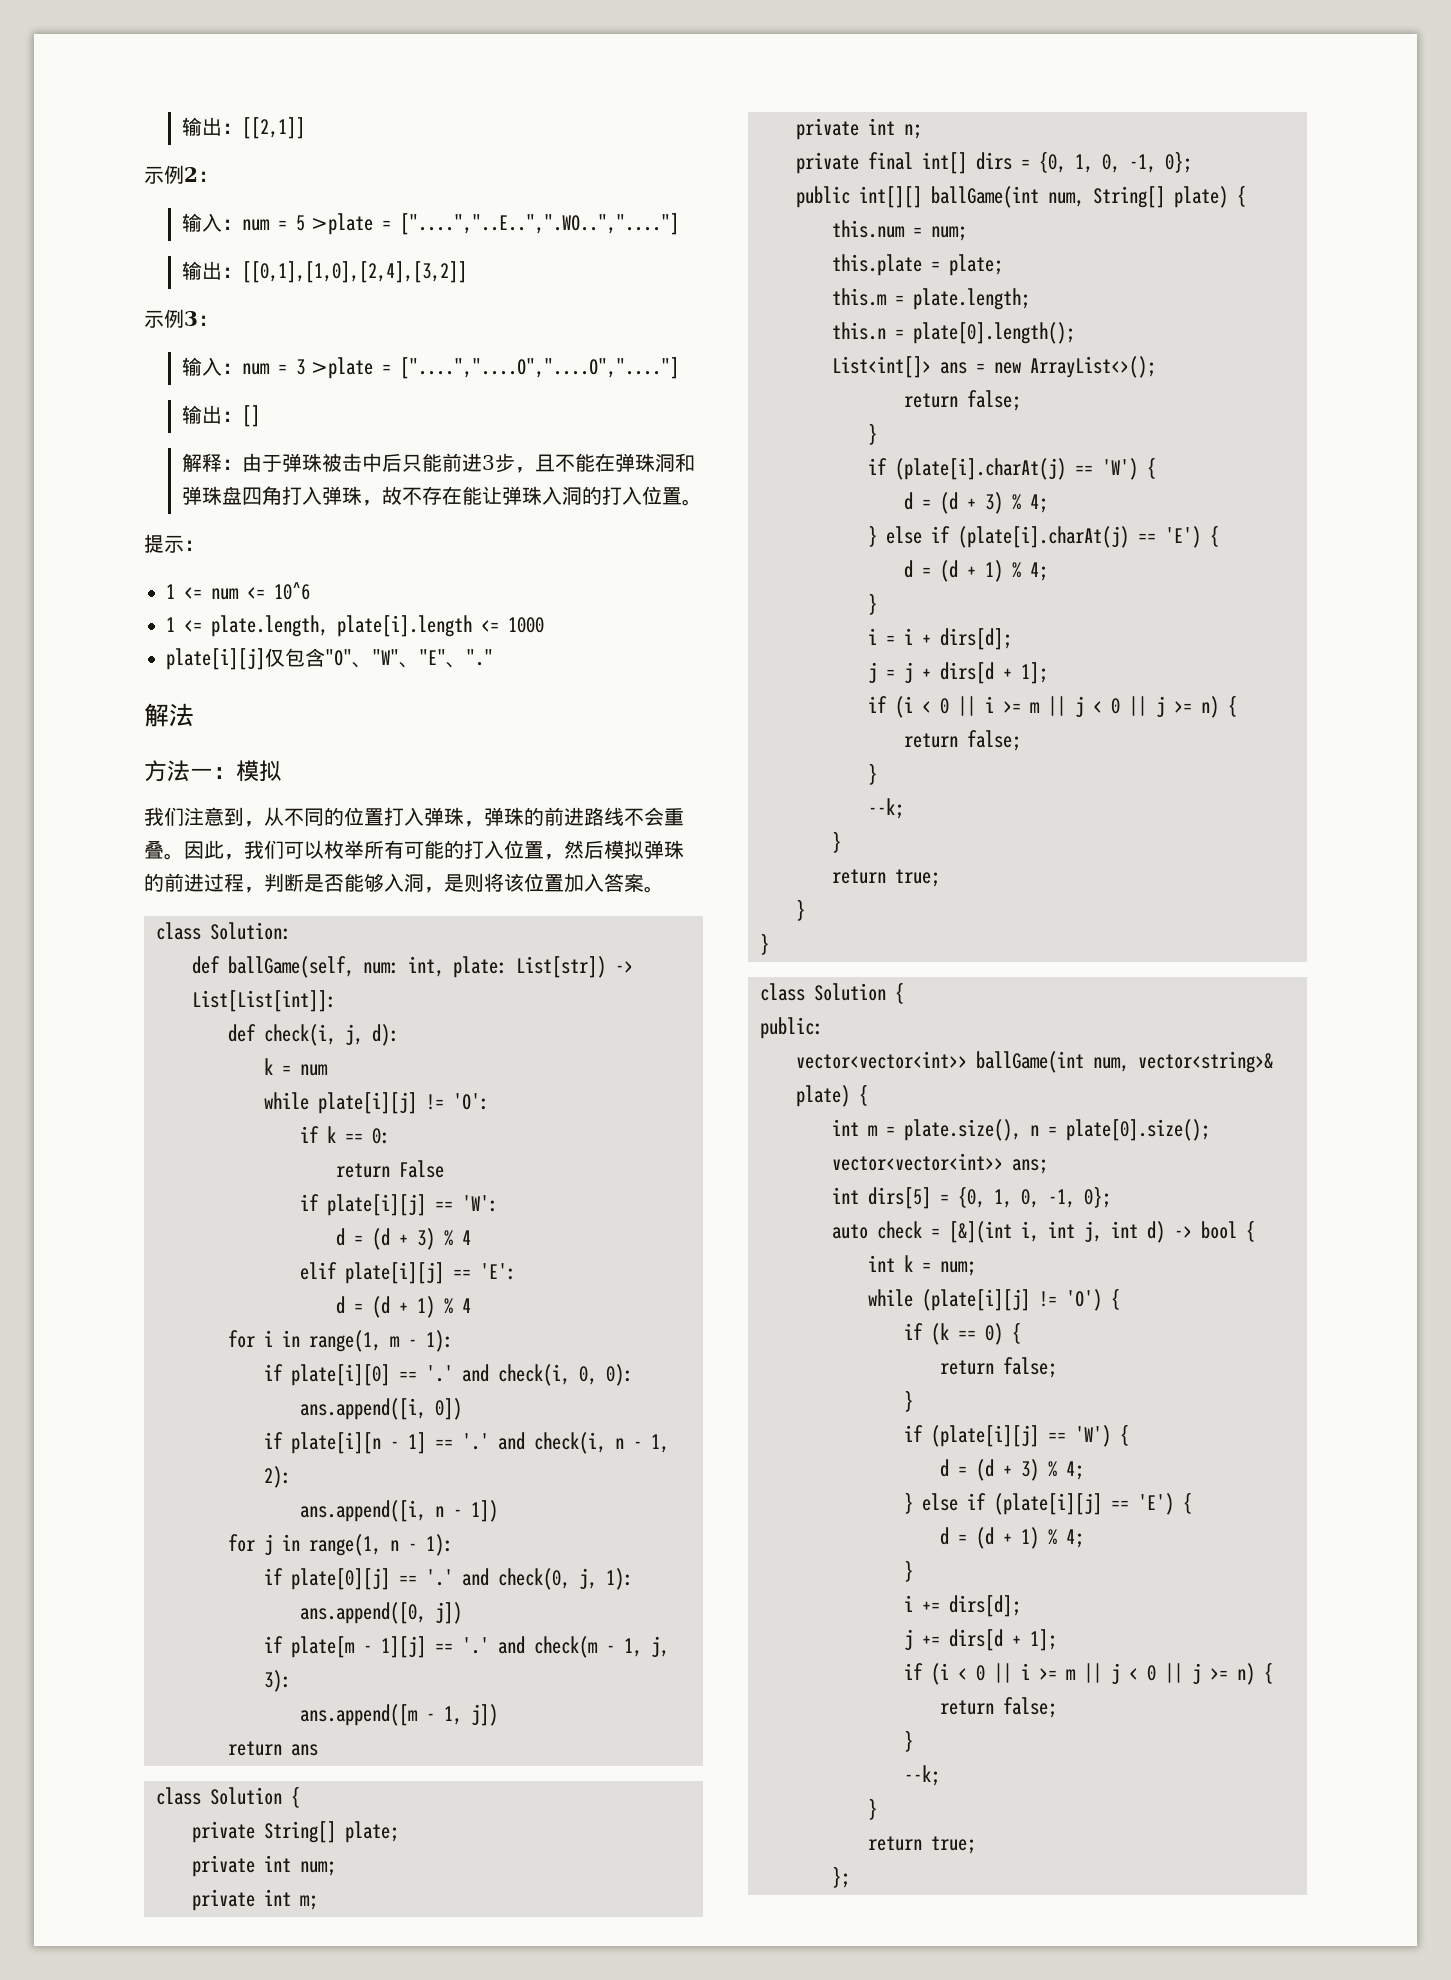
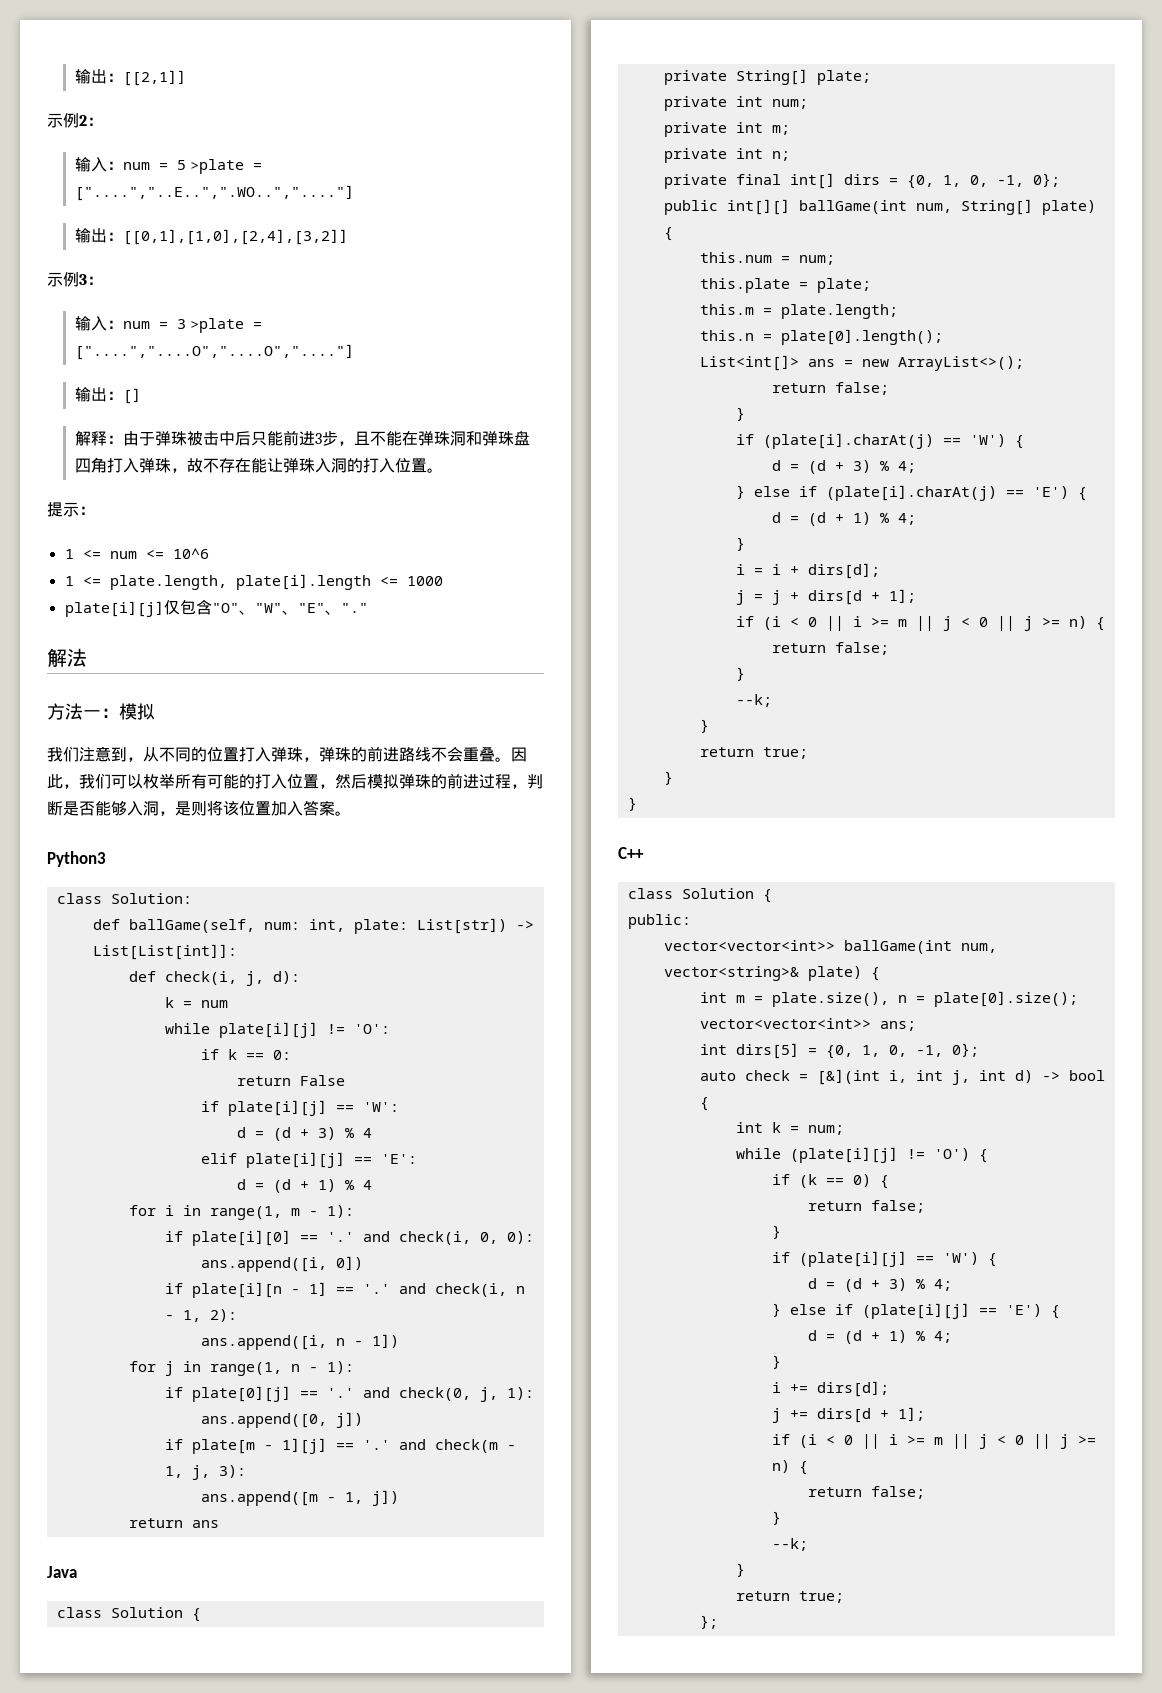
(664, 889) none -> [47,851,106,867] // Python3
(318, 1750) none -> [47,1566,77,1578] // Java
(769, 944) none -> [618,847,644,859] // C++

